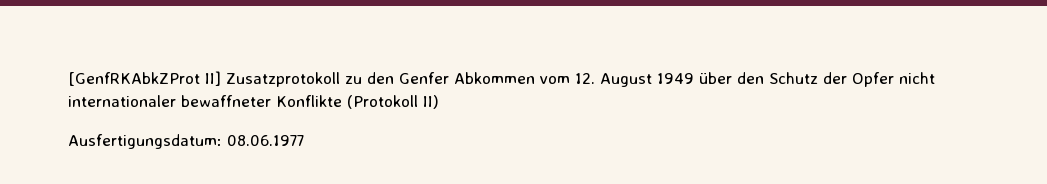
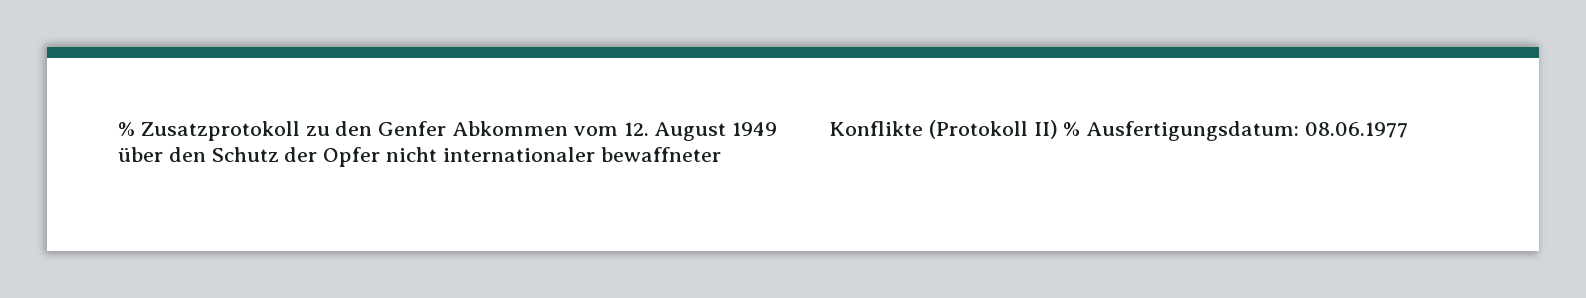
[68,71,221,86] [GenfRKAbkZProt II] -> [118,122,135,136] %
(439, 102) // -> [1063,122,1081,136] %

